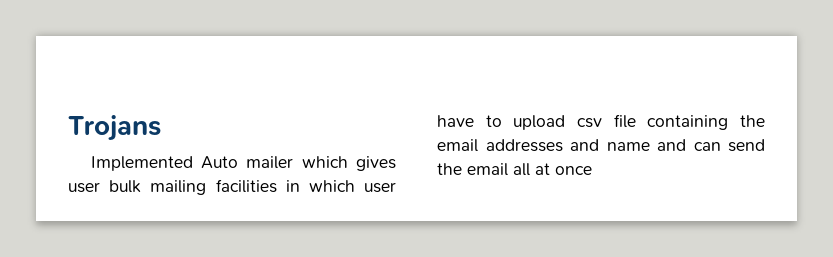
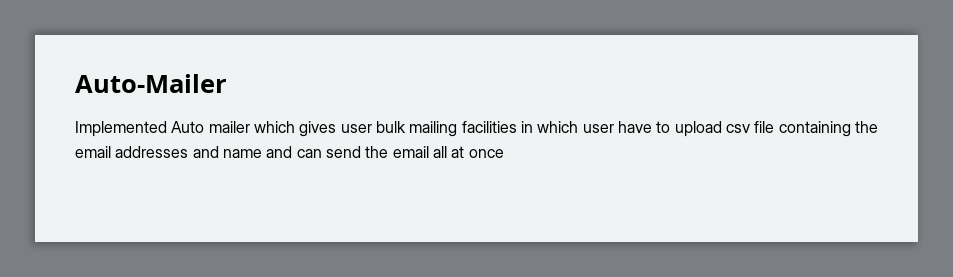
[68,115,161,141] Trojans -> [75,74,227,93] Auto-Mailer

